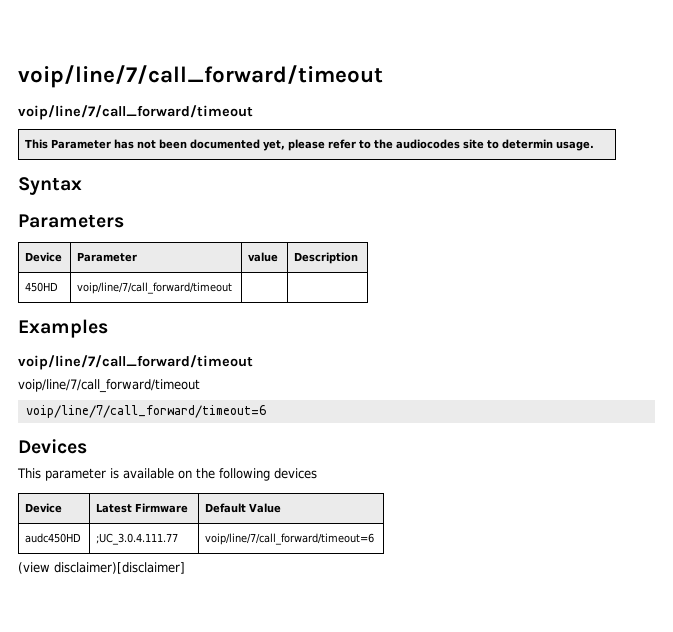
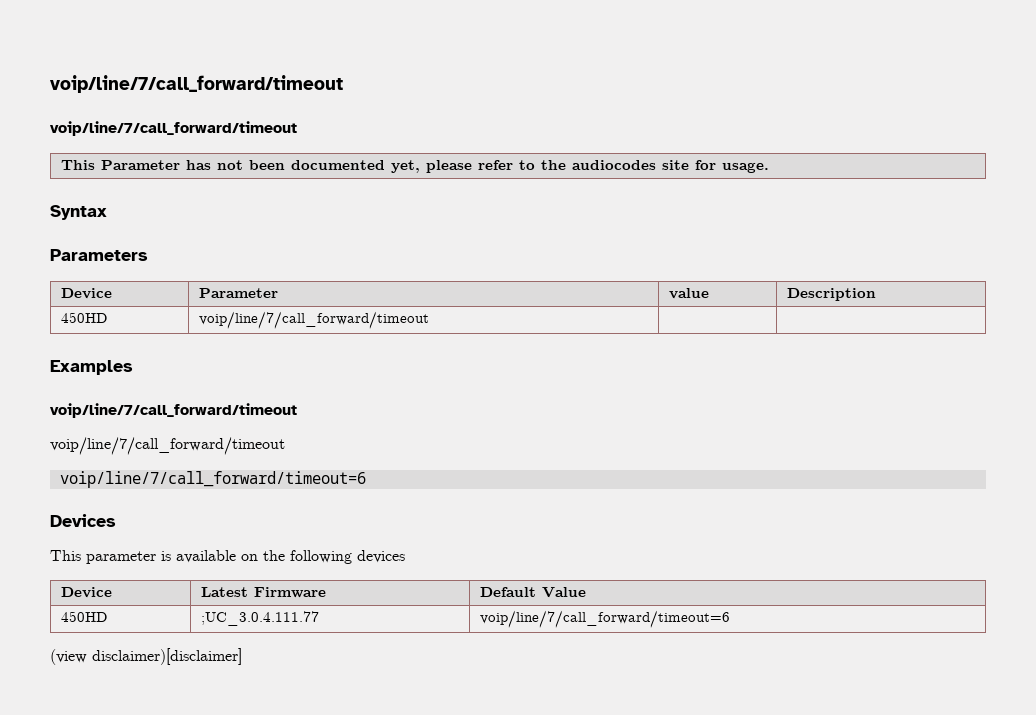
[487,139,554,149] to determin -> [695,160,717,170] for
[25,533,82,543] audc450HD -> [61,611,108,622] 450HD

